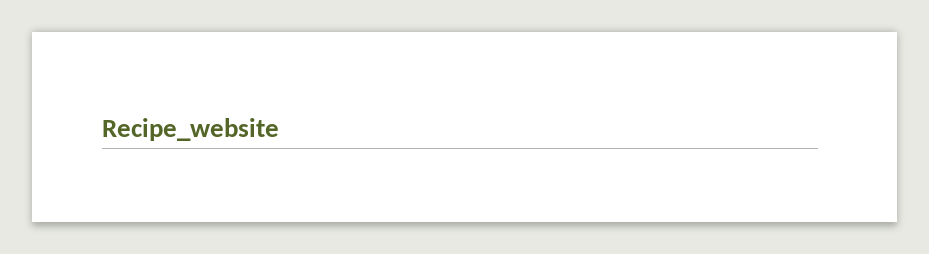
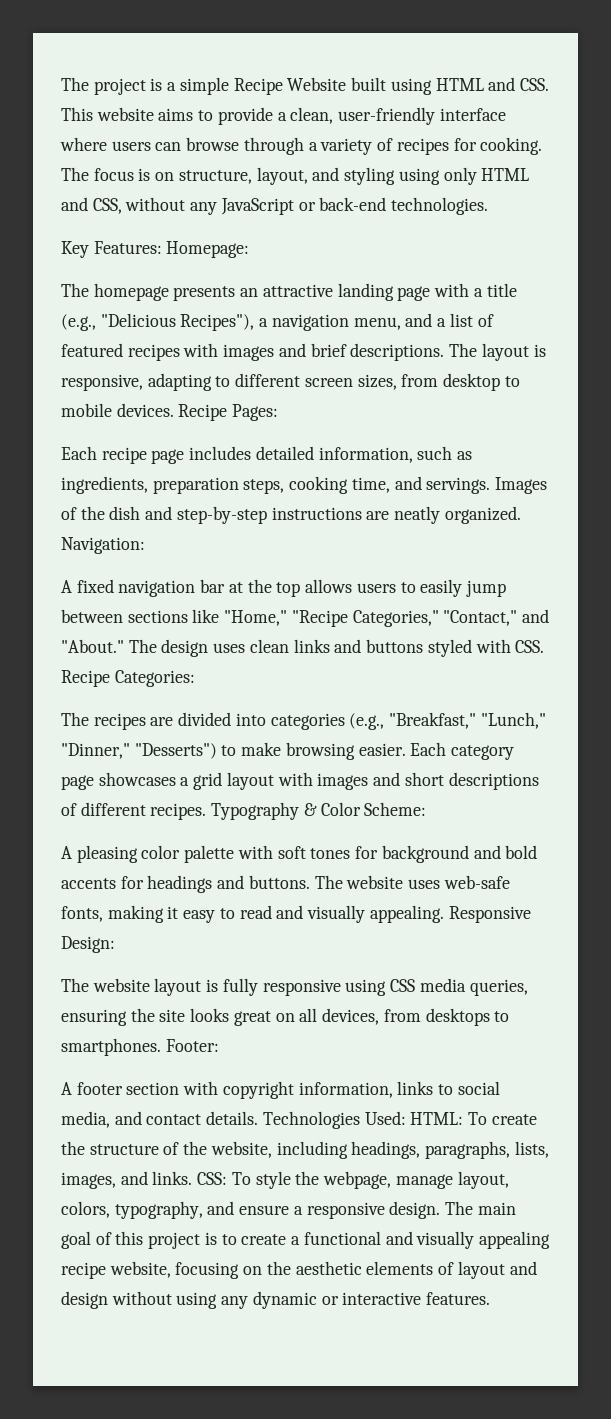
[102,118,279,141] Recipe_website -> [61,77,549,95] [61,107,506,125] [60,137,543,155] [61,167,530,185] [61,197,489,215] [61,241,250,258] [61,283,517,301] [61,313,494,331] [61,343,546,361] [61,373,520,391] [61,403,279,421] [61,446,473,464] [61,476,548,494] [61,506,521,524] [61,537,145,554] [61,579,506,597] [61,609,550,627] [61,639,545,657] [61,670,195,687] [61,712,546,730] [61,742,515,760] [61,772,539,790] [61,802,427,820] [61,845,538,863] [61,875,510,893] [61,905,531,923] [61,936,115,953] [61,978,528,996] [61,1008,510,1026] [61,1038,219,1056] [61,1081,500,1099] [61,1111,537,1129] [61,1141,549,1159] [61,1171,509,1189] [61,1201,516,1219] [61,1231,550,1249] [61,1261,537,1279] [61,1291,491,1309] The project is a simple Recipe Website built using HTML and CSS. This website aims to provide a clean, user-friendly interface where users can browse through a variety of recipes for cooking. The focus is on structure, layout, and styling using only HTML and CSS, without any JavaScript or back-end technologies. // Key Features: Homepage: // The homepage presents an attractive landing page with a title (e.g., "Delicious Recipes"), a navigation menu, and a list of featured recipes with images and brief descriptions. The layout is responsive, adapting to different screen sizes, from desktop to mobile devices. Recipe Pages: // Each recipe page includes detailed information, such as ingredients, preparation steps, cooking time, and servings. Images of the dish and step-by-step instructions are neatly organized. Navigation: // A fixed navigation bar at the top allows users to easily jump between sections like "Home," "Recipe Categories," "Contact," and "About." The design uses clean links and buttons styled with CSS. Recipe Categories: // The recipes are divided into categories (e.g., "Breakfast," "Lunch," "Dinner," "Desserts") to make browsing easier. Each category page showcases a grid layout with images and short descriptions of different recipes. Typography & Color Scheme: // A pleasing color palette with soft tones for background and bold accents for headings and buttons. The website uses web-safe fonts, making it easy to read and visually appealing. Responsive Design: // The website layout is fully responsive using CSS media queries, ensuring the site looks great on all devices, from desktops to smartphones. Footer: // A footer section with copyright information, links to social media, and contact details. Technologies Used: HTML: To create the structure of the website, including headings, paragraphs, lists, images, and links. CSS: To style the webpage, manage layout, colors, typography, and ensure a responsive design. The main goal of this project is to create a functional and visually appealing recipe website, focusing on the aesthetic elements of layout and design without using any dynamic or interactive features.

